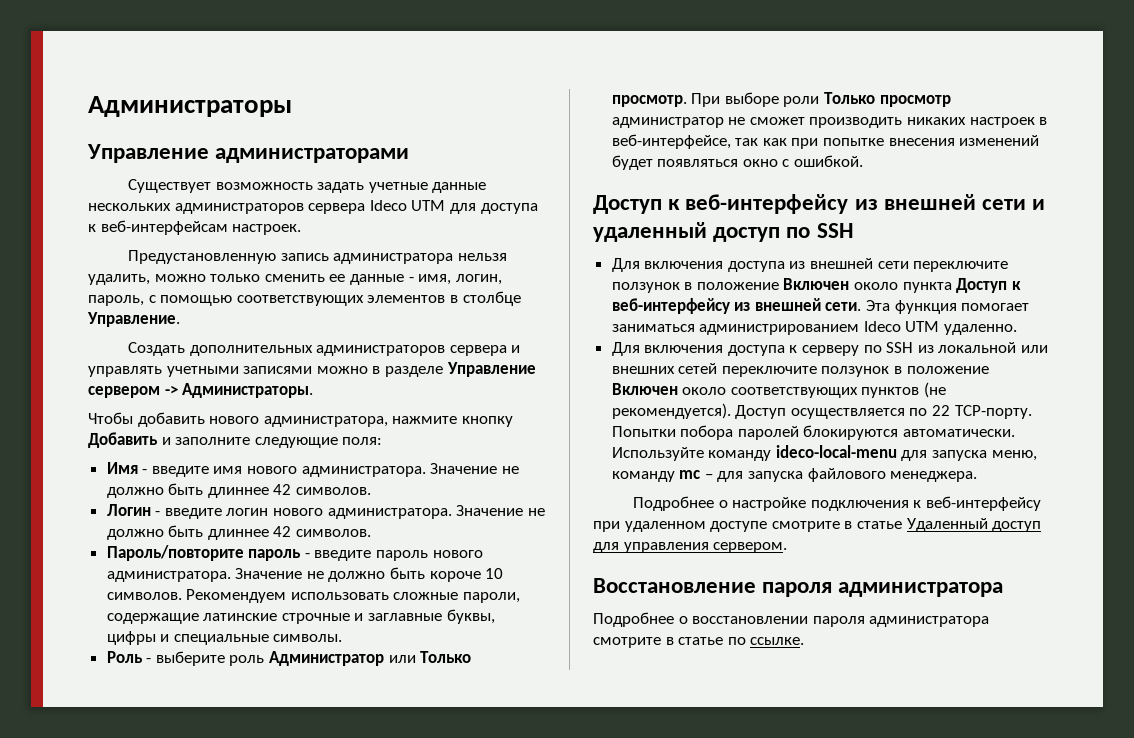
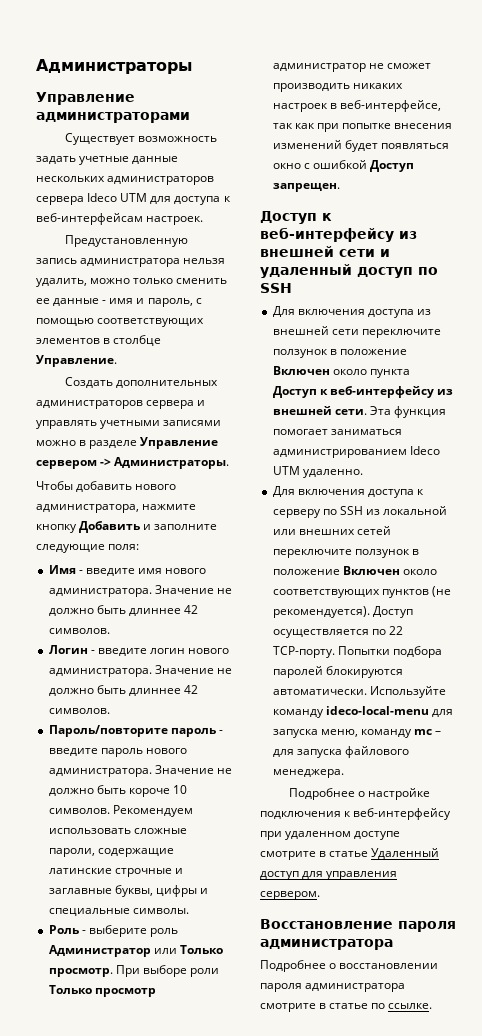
[418,274,502,285] имя, логин, -> [109,298,145,304] имя и
[794,155,864,167] ошибкой. -> [312,160,414,172] [272,183,340,192] ошибкой Доступ запрещен.
[680,425,734,440] побора -> [392,646,442,658] подбора

